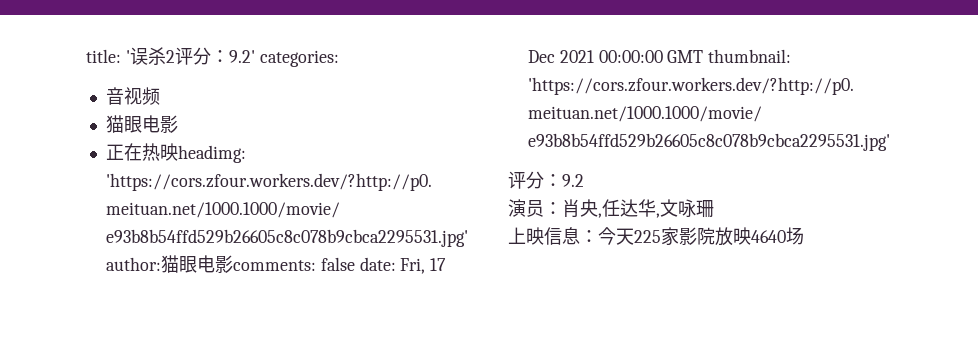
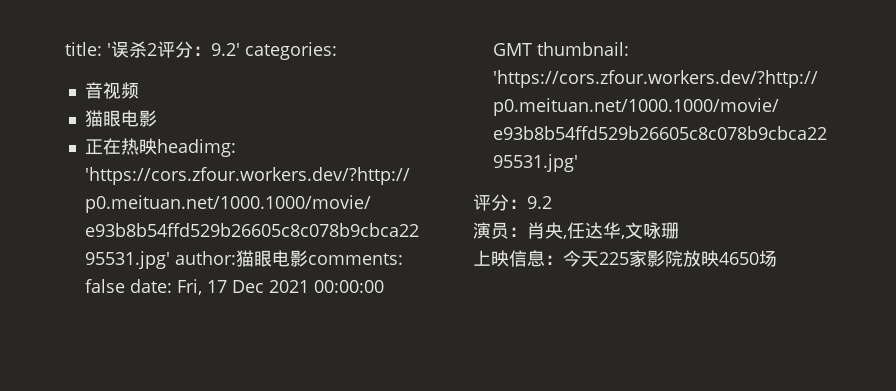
[751,230,786,243] 4640 -> [719,252,759,265] 4650

